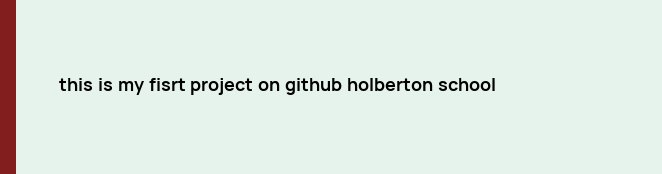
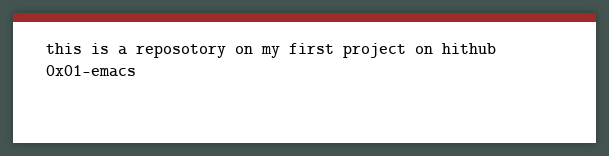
[117,78,496,95] my fisrt project on github holberton school -> [118,43,496,58] [46,65,136,77] a reposotory on my first project on hithub 0x01-emacs

